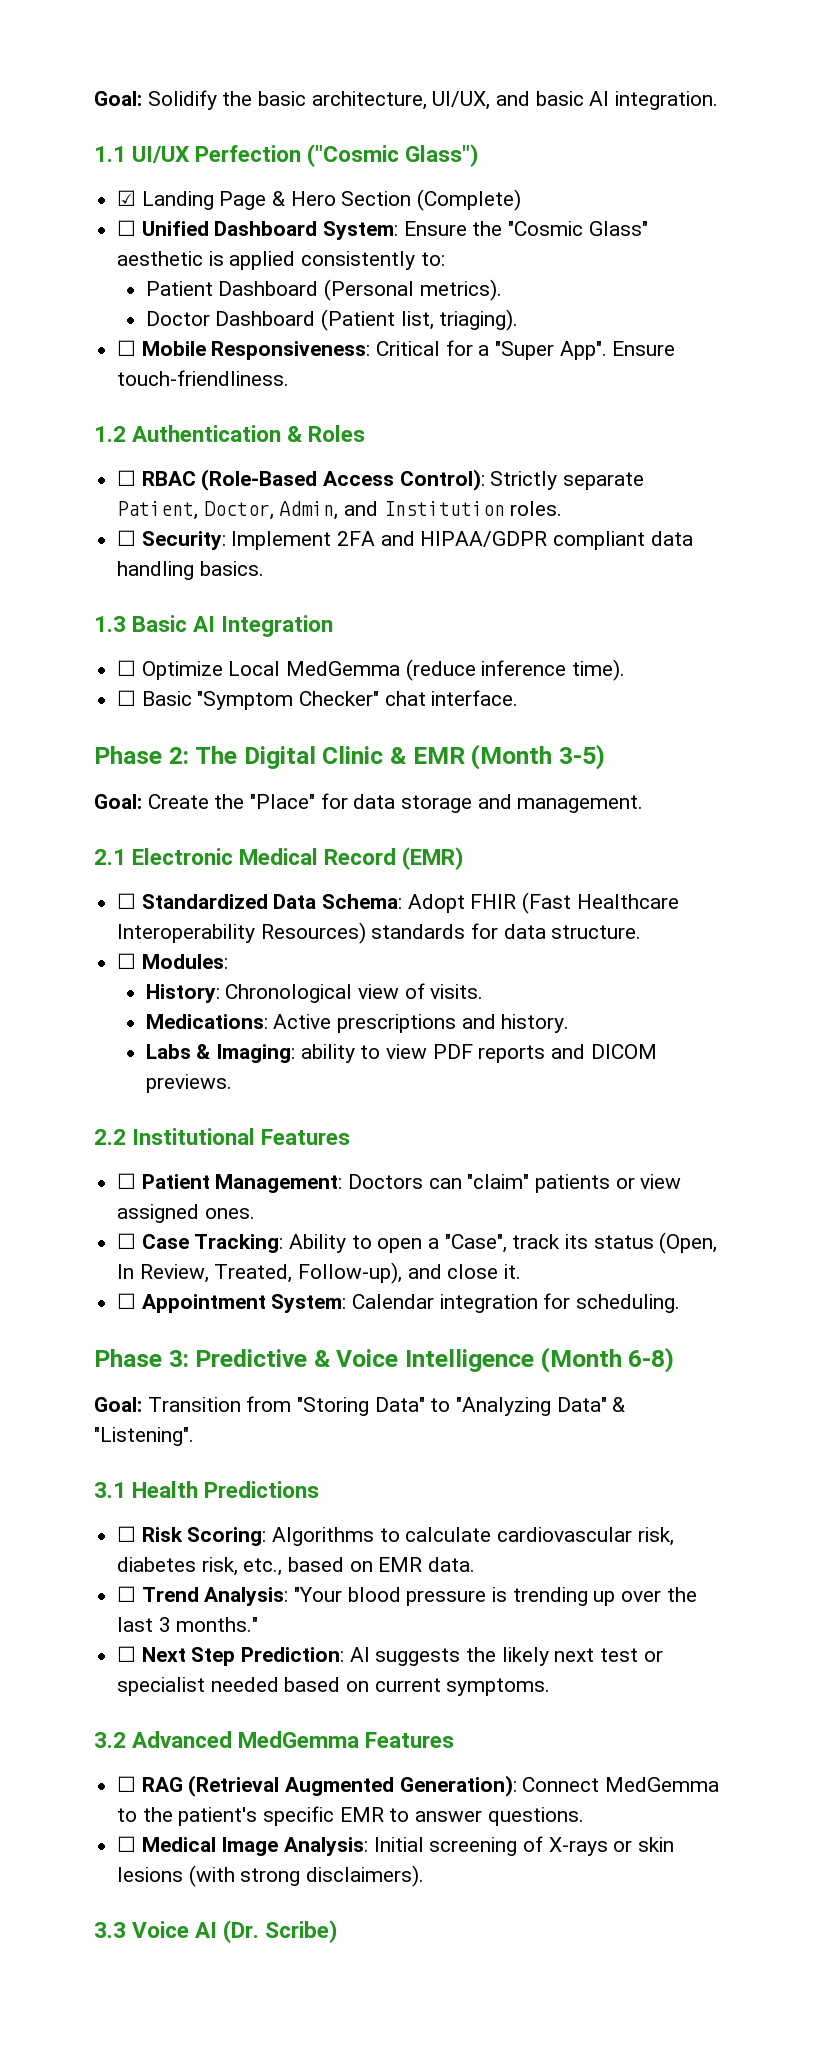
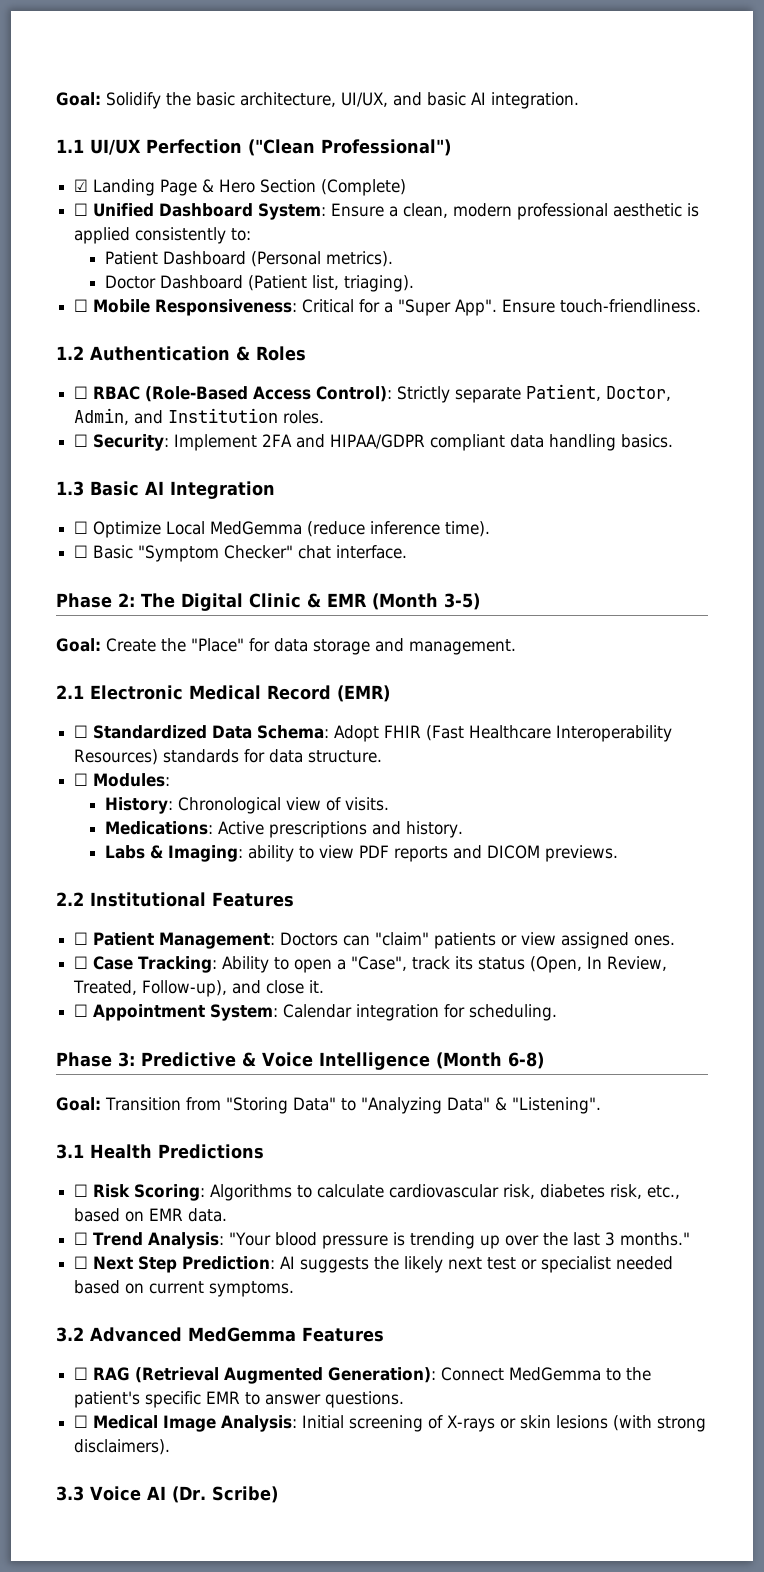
[307,144,479,167] ("Cosmic Glass") -> [248,139,451,156] ("Clean Professional")
[472,221,648,236] the "Cosmic Glass" -> [389,203,609,220] a clean, modern professional

